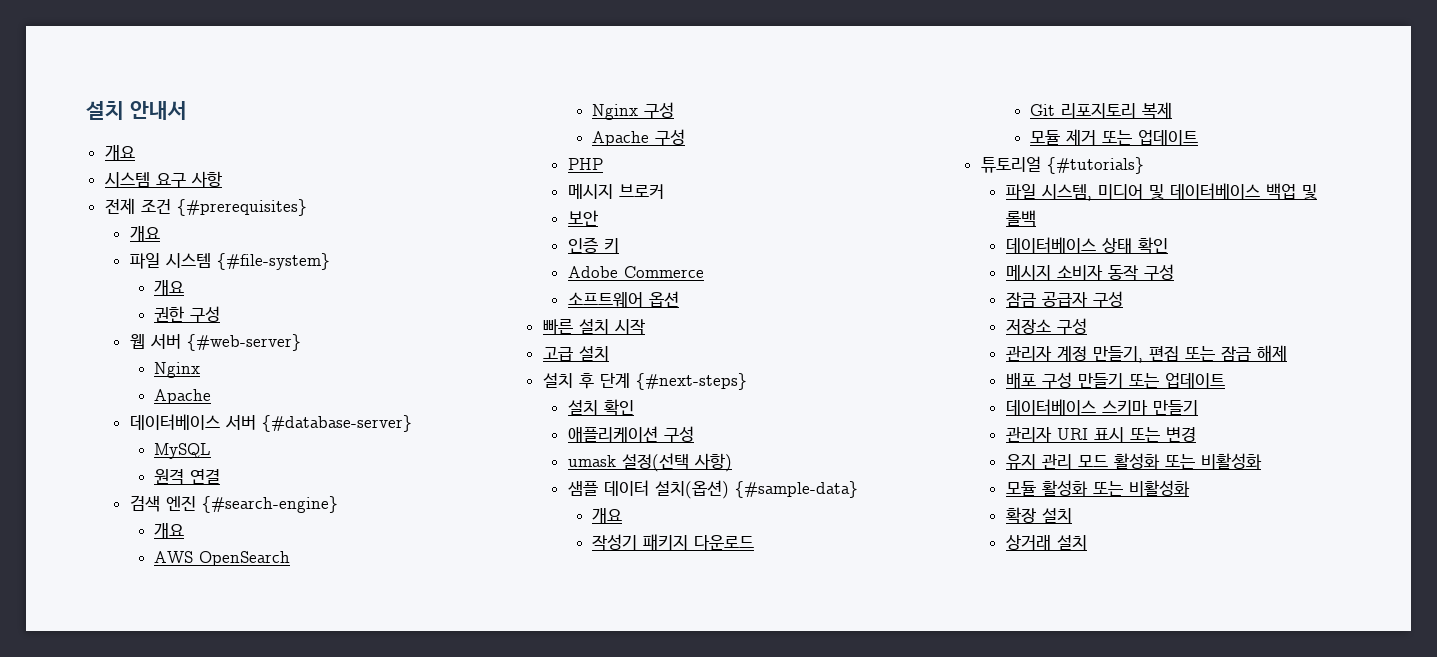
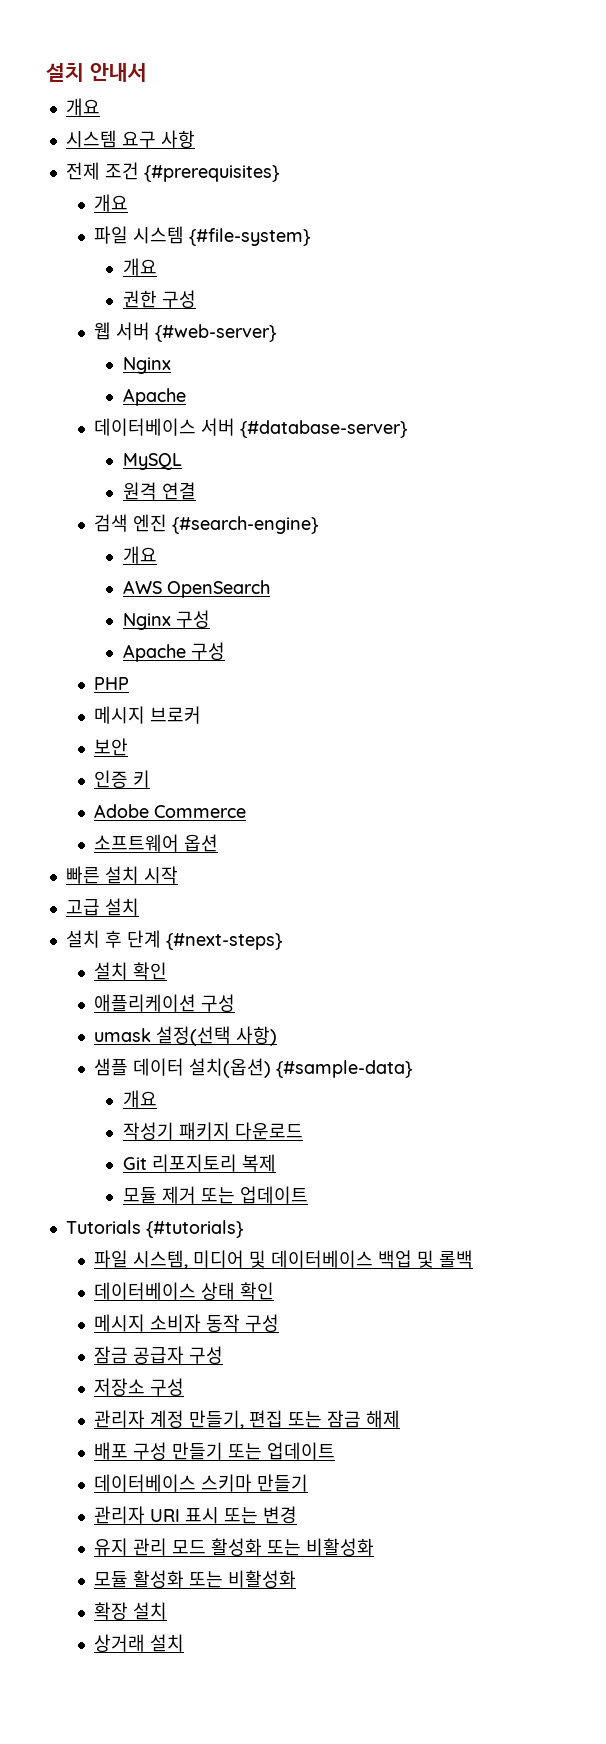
[980,156,1041,173] 튜토리얼 -> [65,1220,141,1234] Tutorials

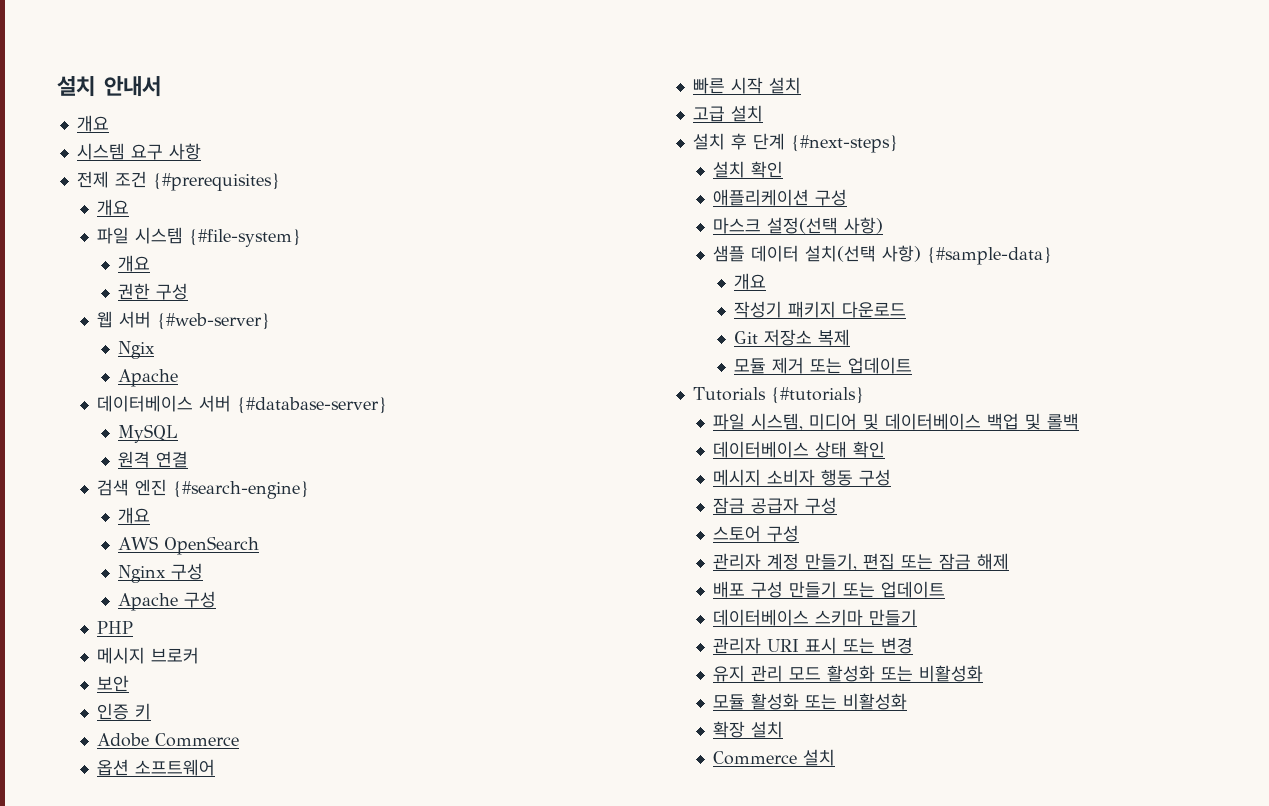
[122,357,171,374] Nginx -> [117,341,155,359] Ngix
(247, 811) none -> [97,759,130,776] 옵션
[184,834,219,852] 옵션 -> (216, 767) none
[104,866,178,884] 설치 시작 -> [730,77,801,94] 시작 설치
[94,1028,152,1042] umask -> [713,217,762,234] 마스크
[189,1058,272,1078] 설치(옵션) -> [805,245,922,262] 설치(선택 사항)
[151,1154,237,1172] 리포지토리 -> [763,329,812,346] 저장소
[206,1314,241,1332] 동작 -> [821,469,854,486] 행동
[94,1378,146,1396] 저장소 -> [713,525,762,542] 스토어
[94,1634,146,1652] 상거래 -> [713,751,798,765] Commerce

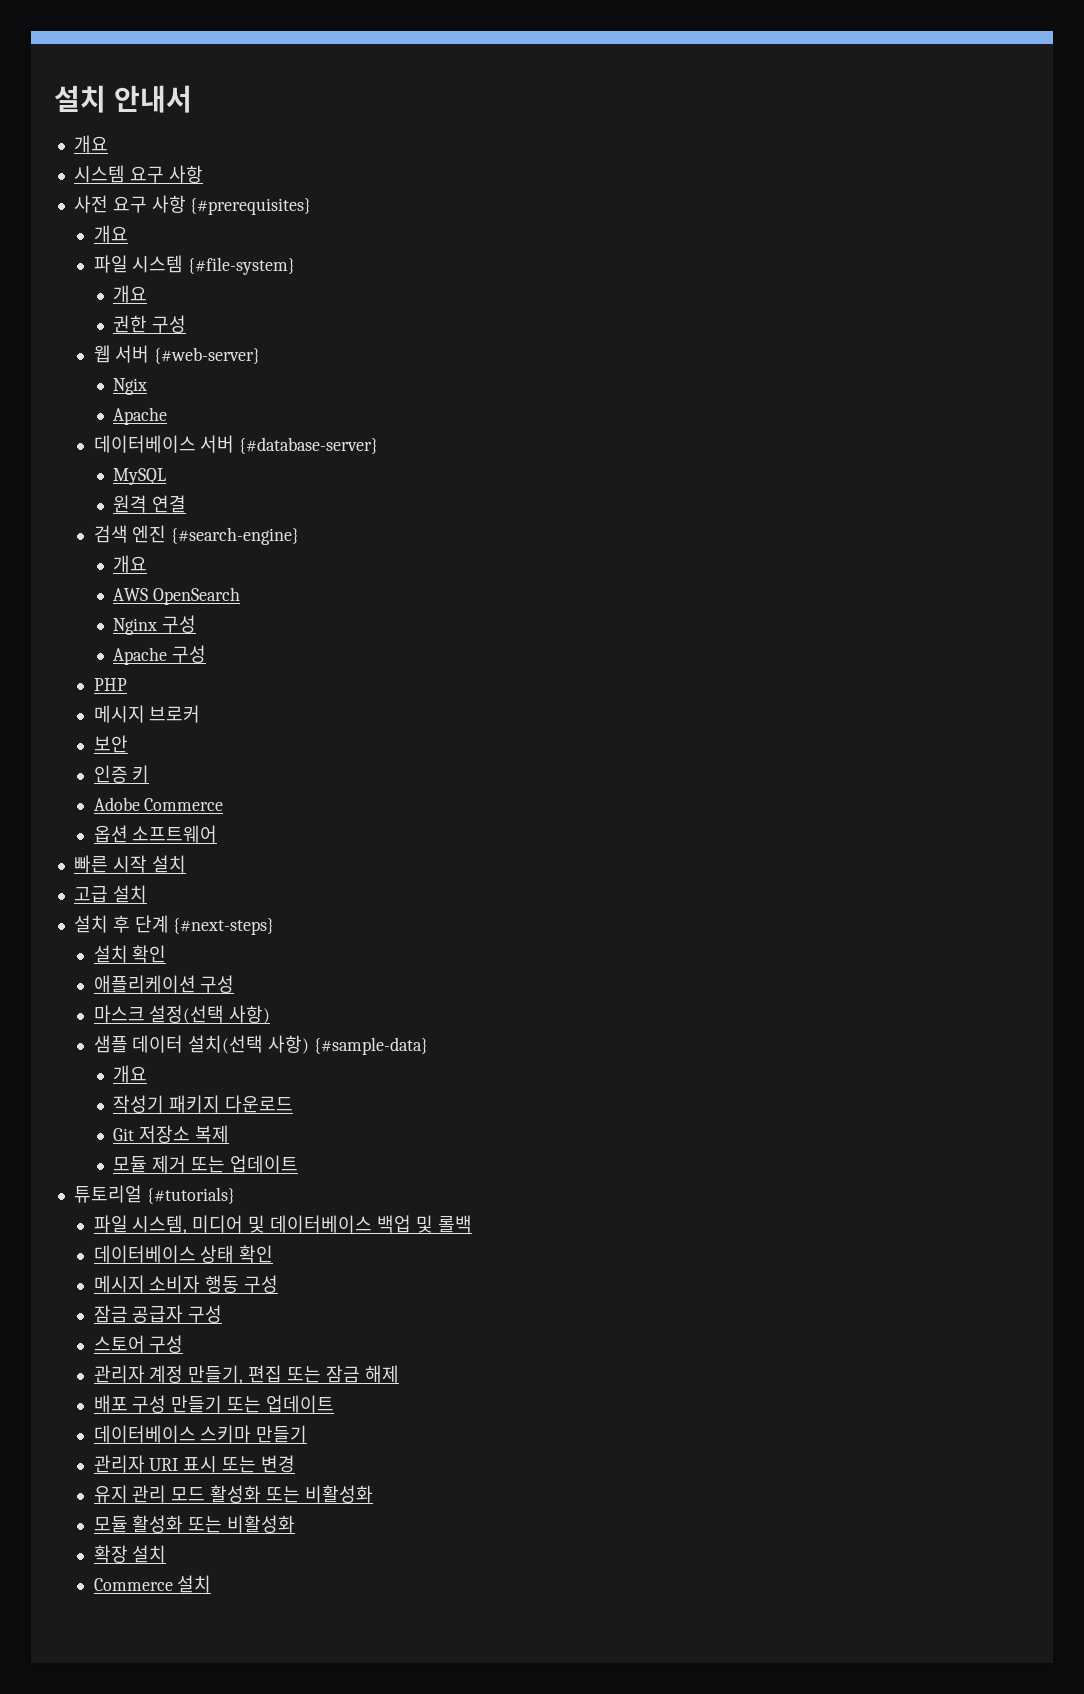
[76,171,147,188] 전제 조건 -> [73,195,186,213] 사전 요구 사항
[692,387,766,401] Tutorials -> [73,1185,142,1203] 튜토리얼

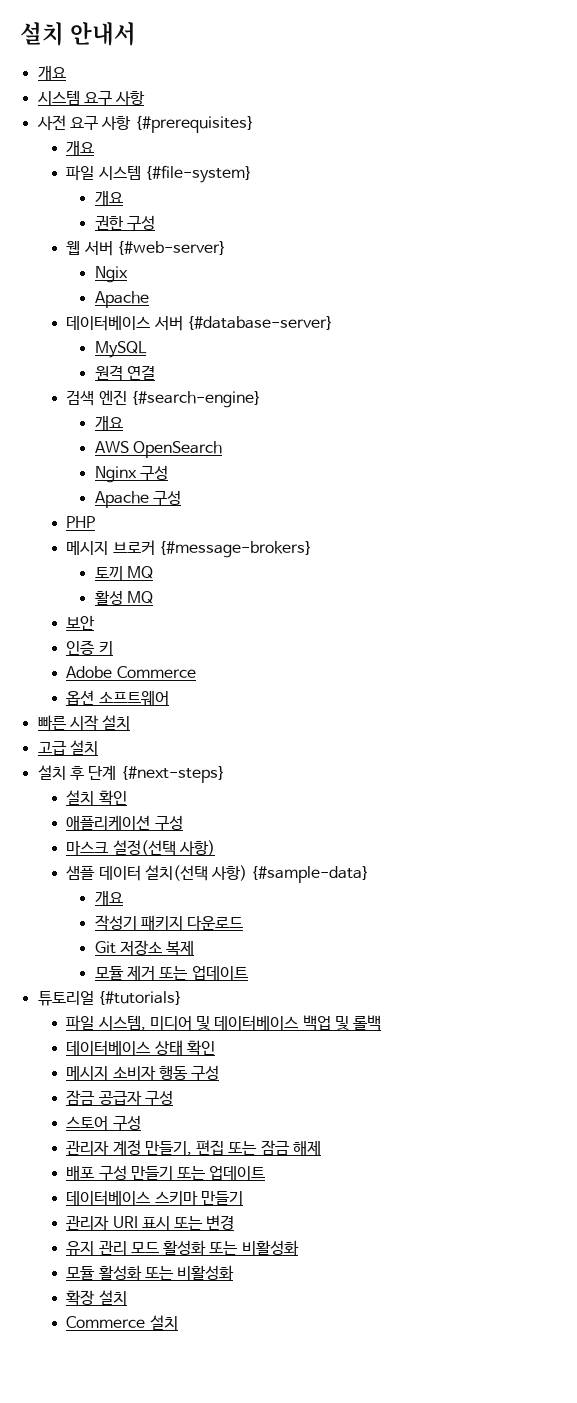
(201, 714) none -> [158,541,312,558] [94,566,154,580] [94,590,154,605] {#message-brokers} // 토끼 MQ // 활성 MQ

